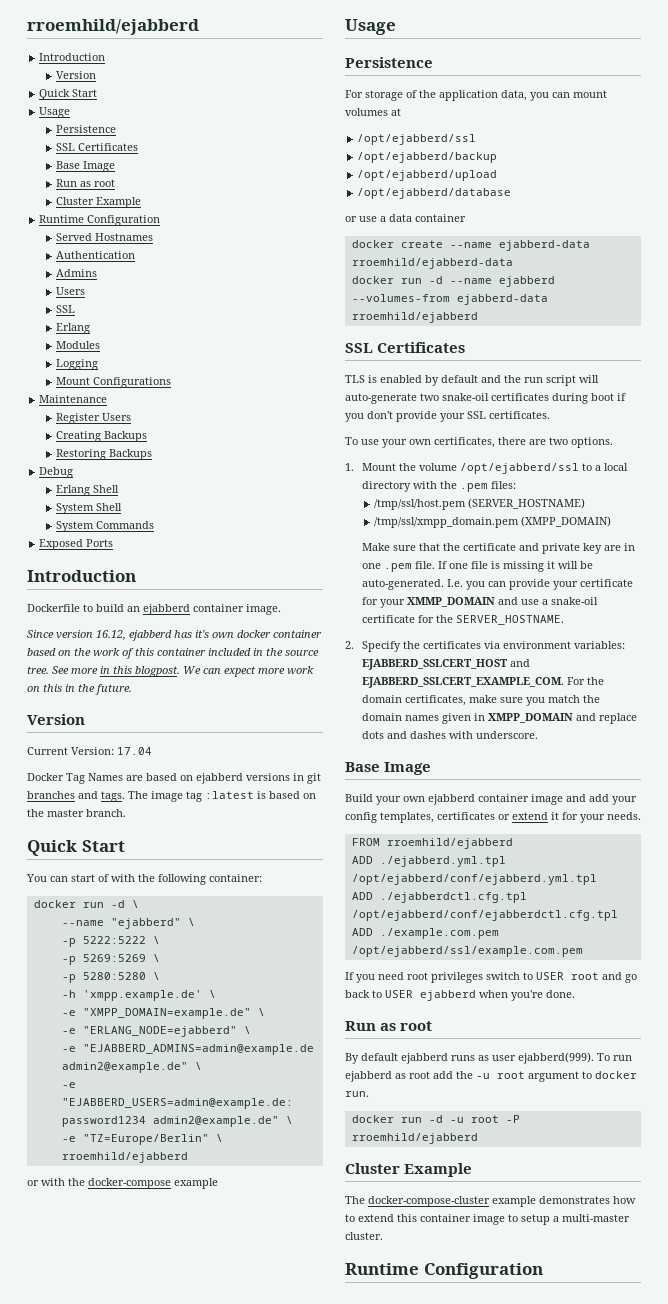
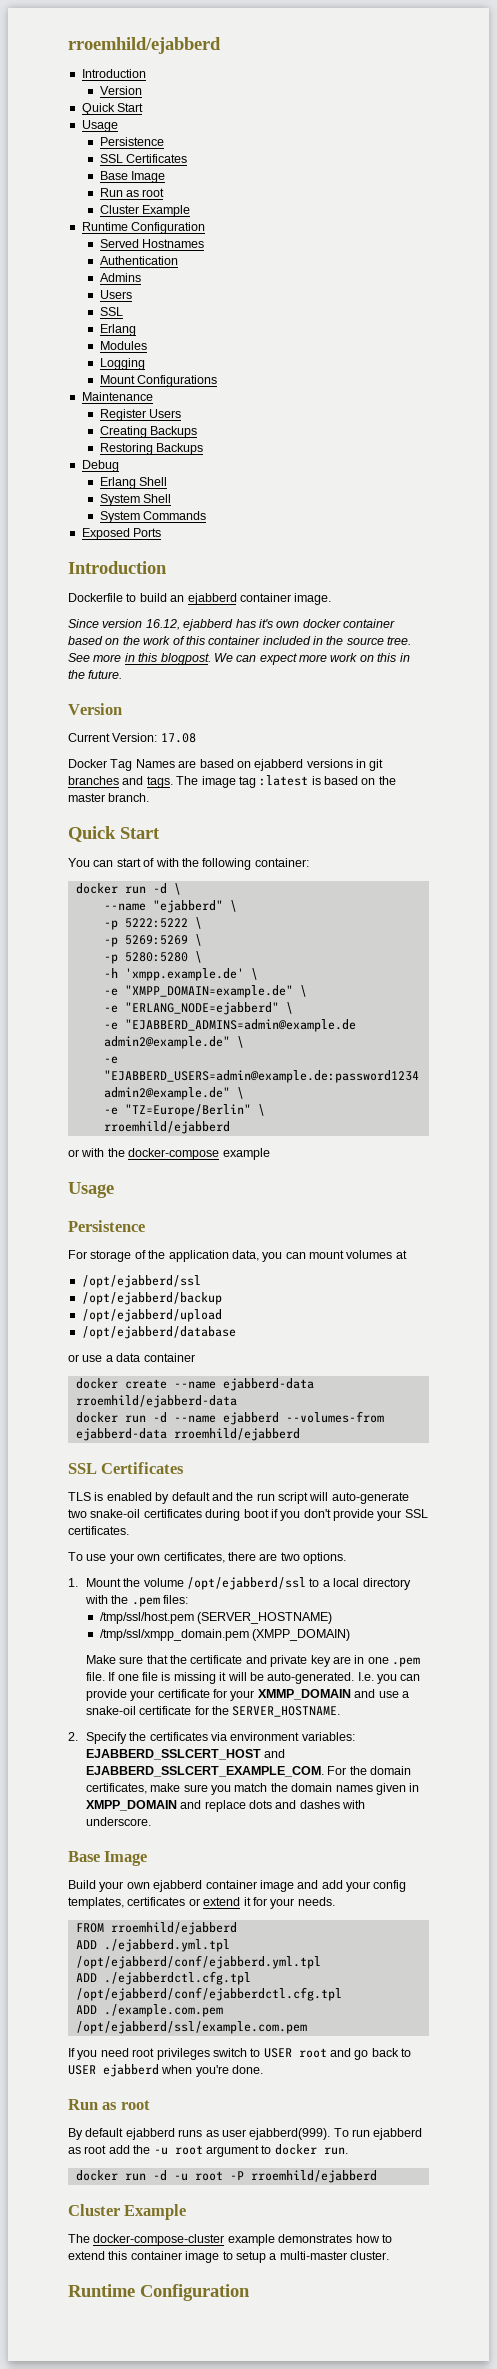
[117,747,152,755] 17.04 -> [160,733,196,743] 17.08

